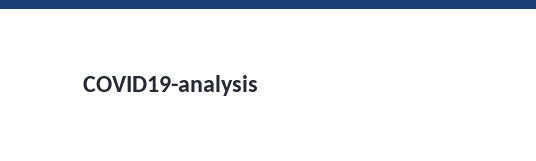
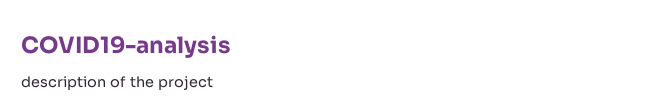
(258, 85) none -> [21,76,213,90] // description of the project

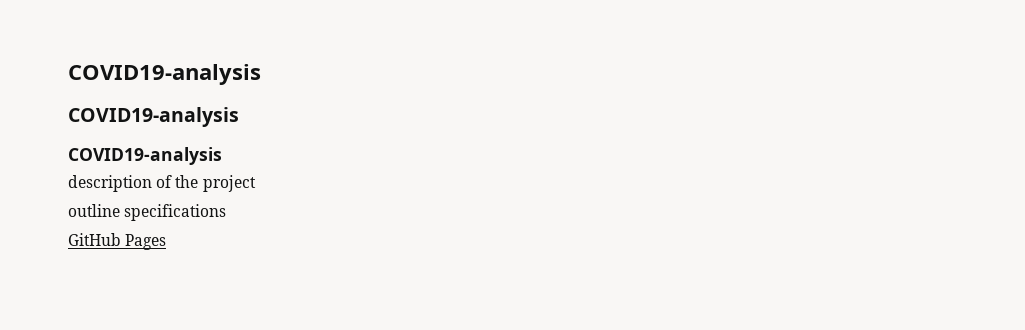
[21,35,231,58] COVID19-analysis -> [68,64,261,85] [68,107,239,127] [68,147,222,165] COVID19-analysis // COVID19-analysis // COVID19-analysis
(213, 83) none -> [68,204,227,221] [68,233,167,250] // outline specifications // GitHub Pages

